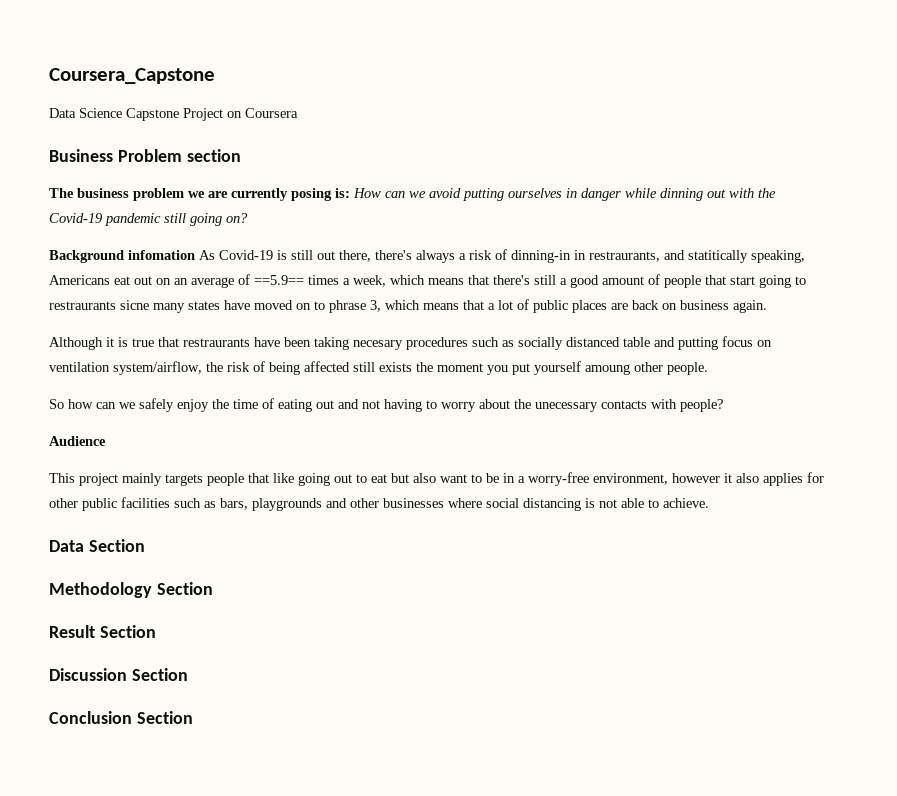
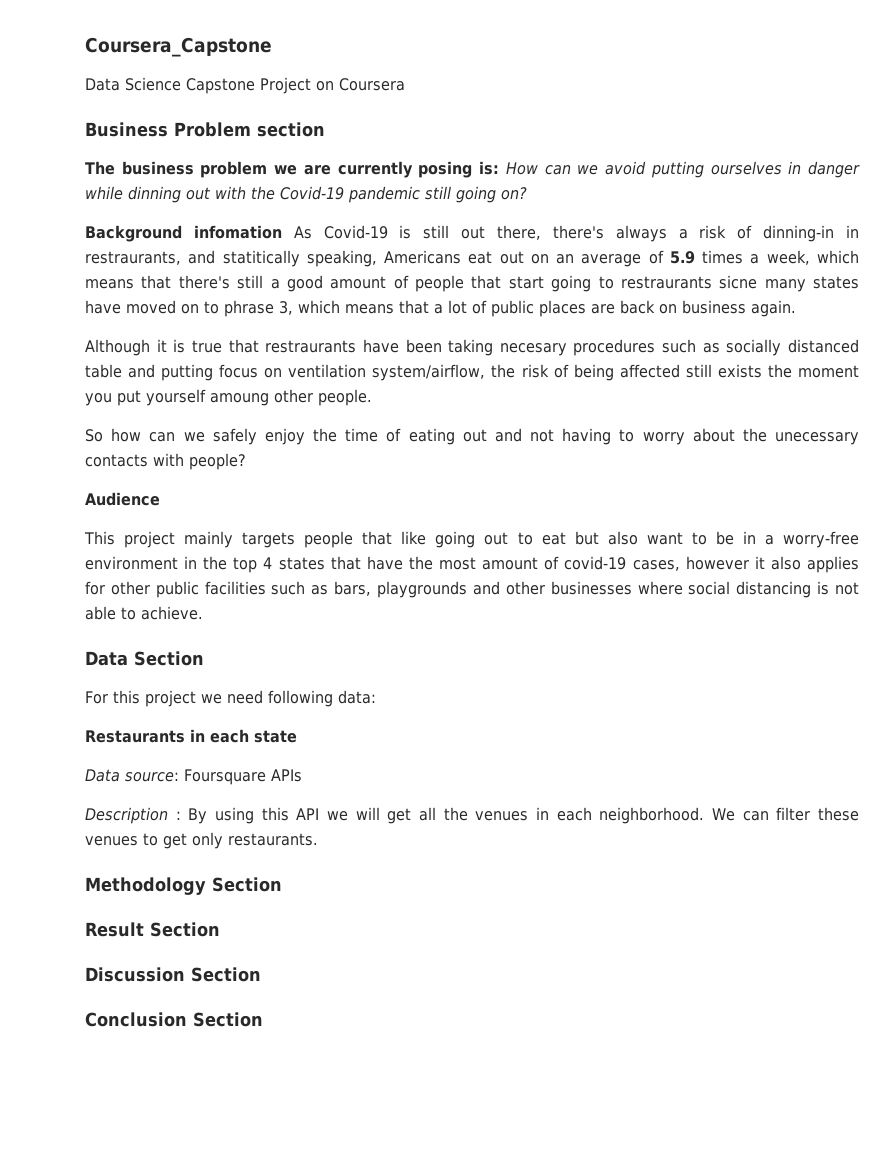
[254,275,304,285] ==5.9== -> [669,251,695,264] 5.9
[593,473,668,485] environment, -> [85,556,680,573] environment in the top 4 states that have the most amount of covid-19 cases,
(145, 545) none -> [85,690,376,707] [85,729,297,743] [85,769,302,785] [85,807,859,824] [85,832,318,849] // For this project we need following data: // Restaurants in each state // Data source: Foursquare APIs // Description : By using this API we will get all the venues in each neighborhood. We can filter these venues to get only restaurants.

